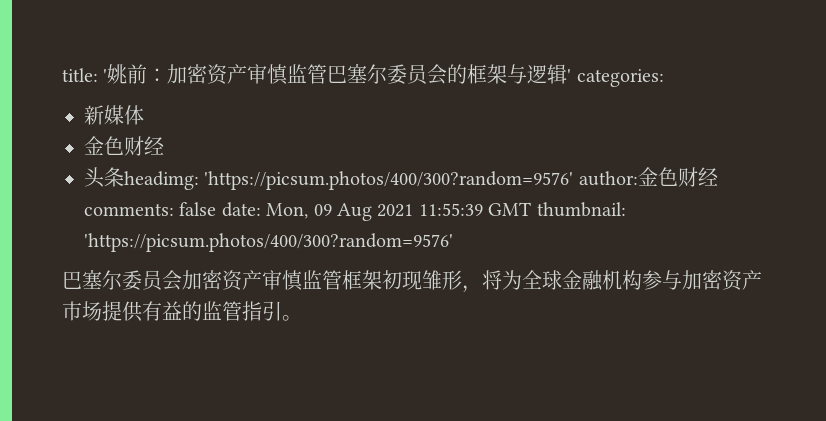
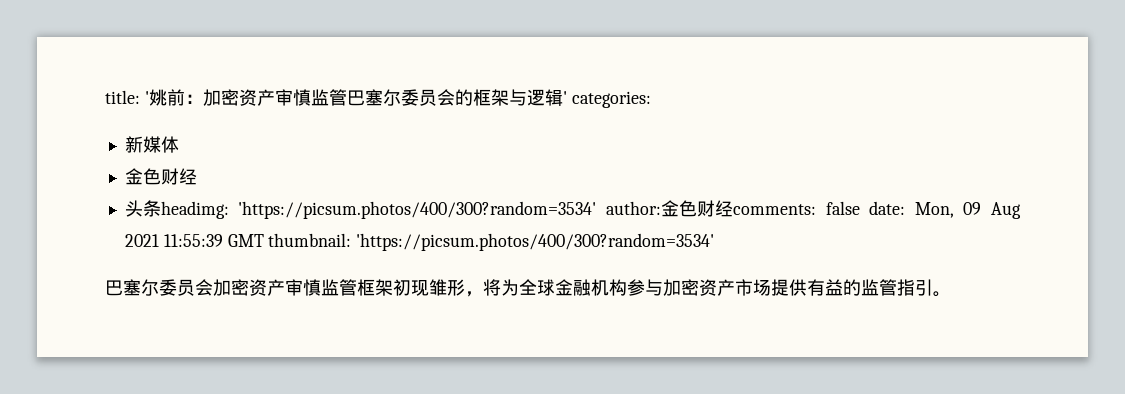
[204,171,574,190] 'https://picsum.photos/400/300?random=9576' -> [238,201,597,219] 'https://picsum.photos/400/300?random=3534'
[84,233,453,252] 'https://picsum.photos/400/300?random=9576' -> [356,233,715,251] 'https://picsum.photos/400/300?random=3534'

